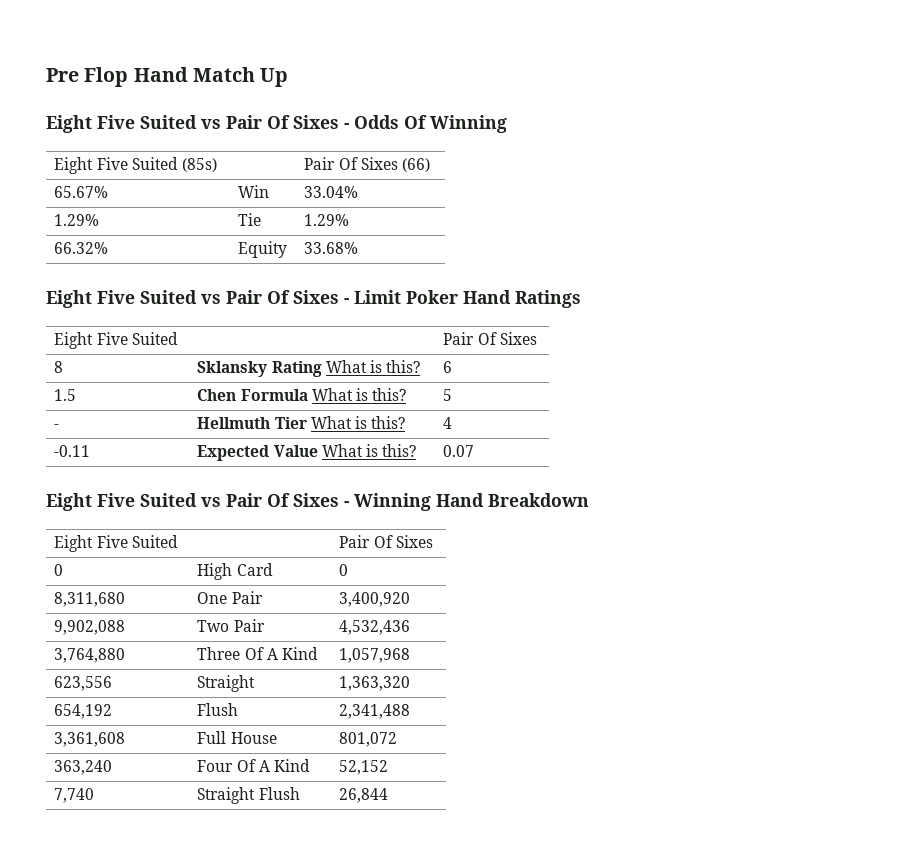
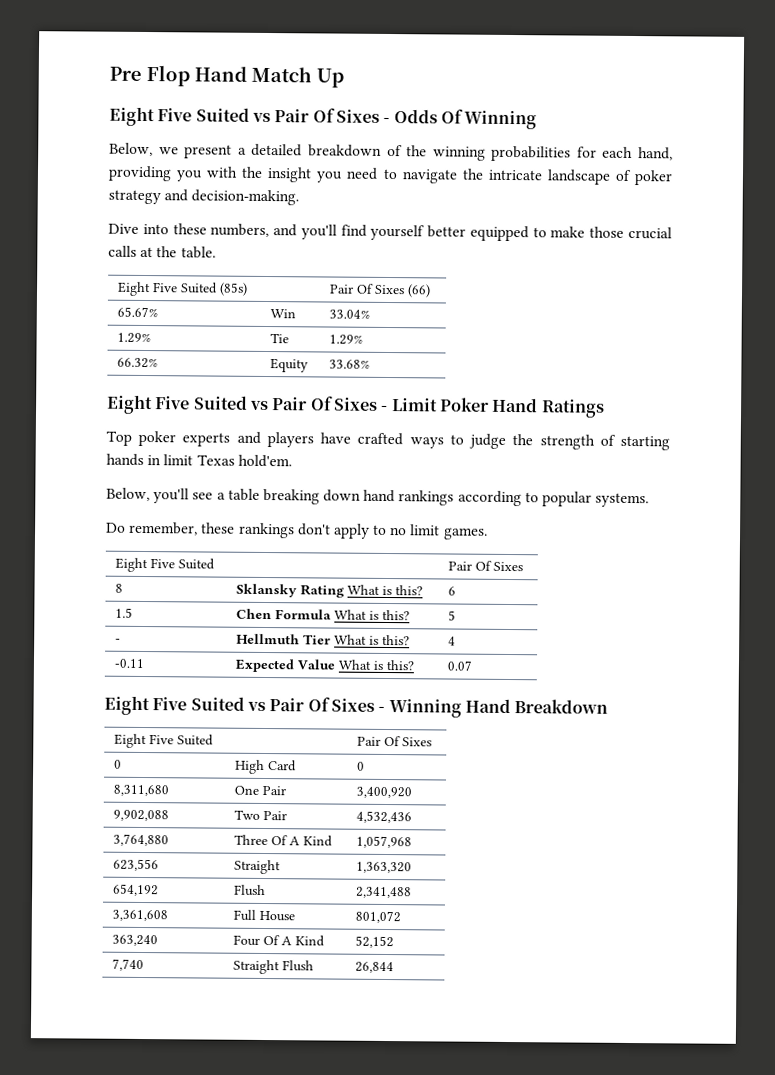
(507, 124) none -> [109,142,673,162] [108,165,674,186] [108,189,300,206] [108,223,672,242] [108,245,216,259] // Below, we present a detailed breakdown of the winning probabilities for each hand, providing you with the insight you need to navigate the intricate landscape of poker strategy and decision-making. // Dive into these numbers, and you'll find yourself better equipped to make those crucial calls at the table.
(581, 299) none -> [106,430,670,451] [106,453,292,468] [106,487,650,508] [106,521,488,540] // Top poker experts and players have crafted ways to judge the strength of starting hands in limit Texas hold'em. // Below, you'll see a table breaking down hand rankings according to popular systems. // Do remember, these rankings don't apply to no limit games.

